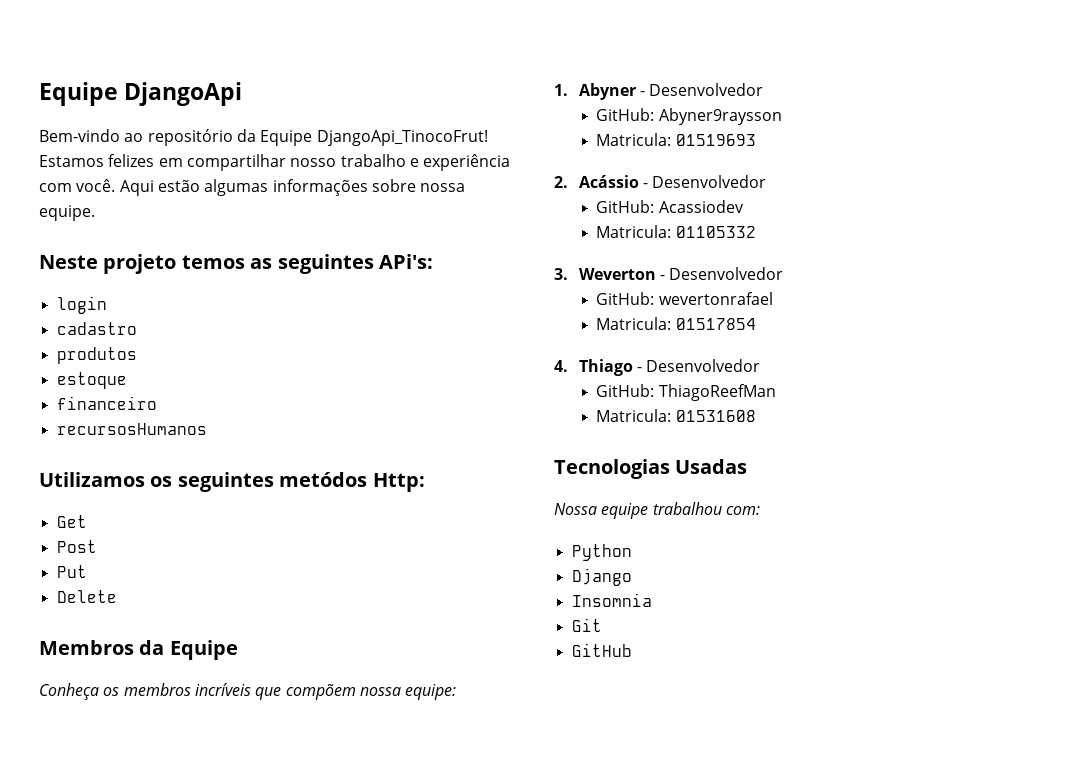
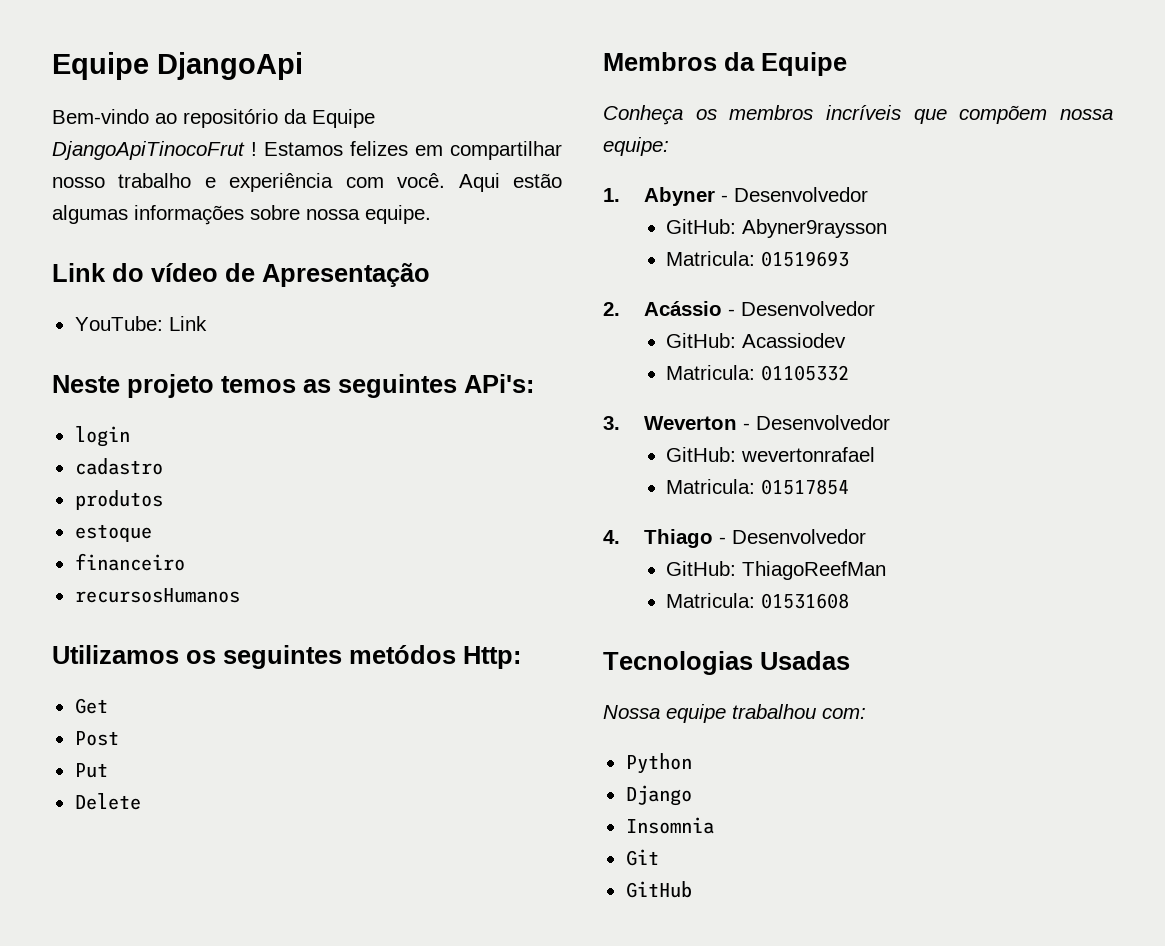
[316,130,488,146] DjangoApi_TinocoFrut! -> [52,141,257,160] DjangoApiTinocoFrut !
(95, 213) none -> [52,263,430,287] [74,316,207,331] // Link do vídeo de Apresentação // YouTube: Link

